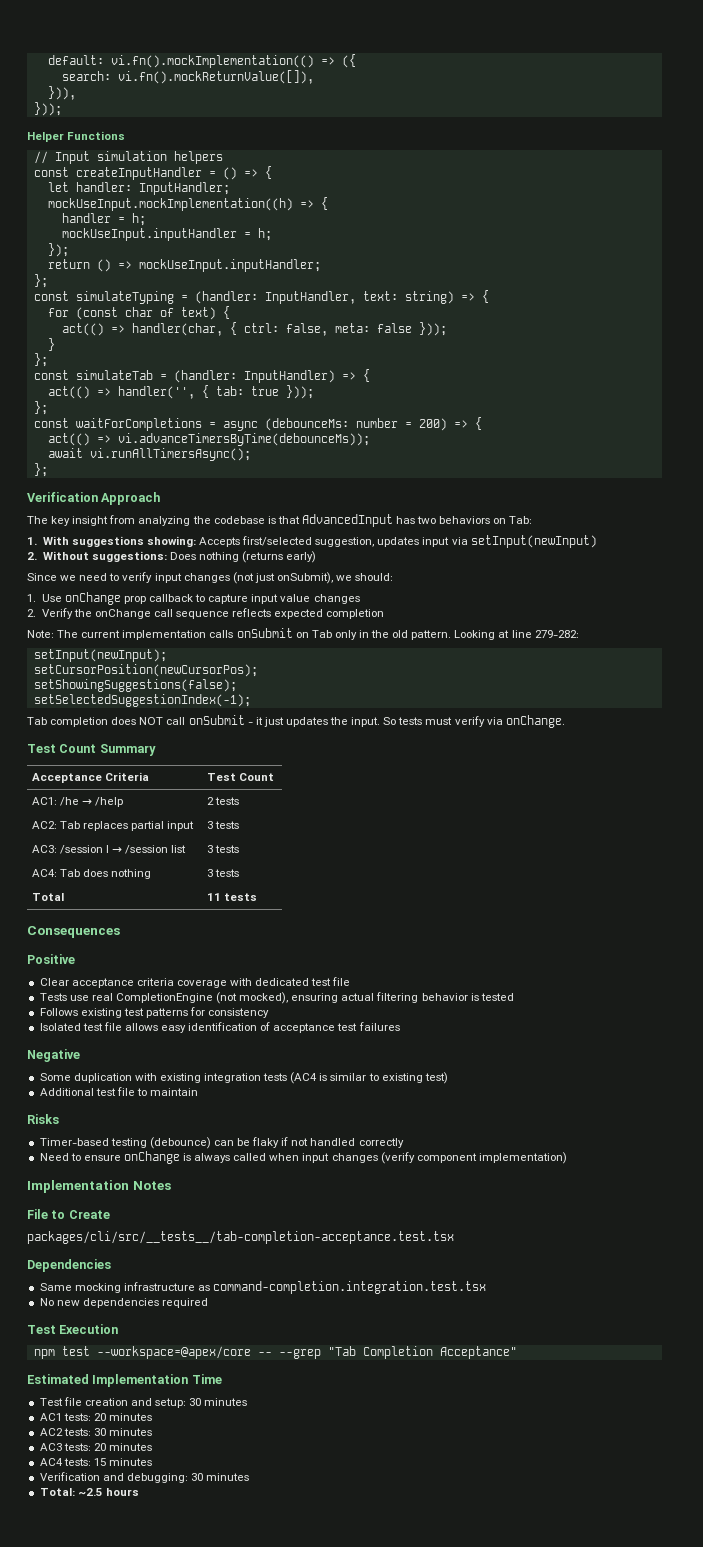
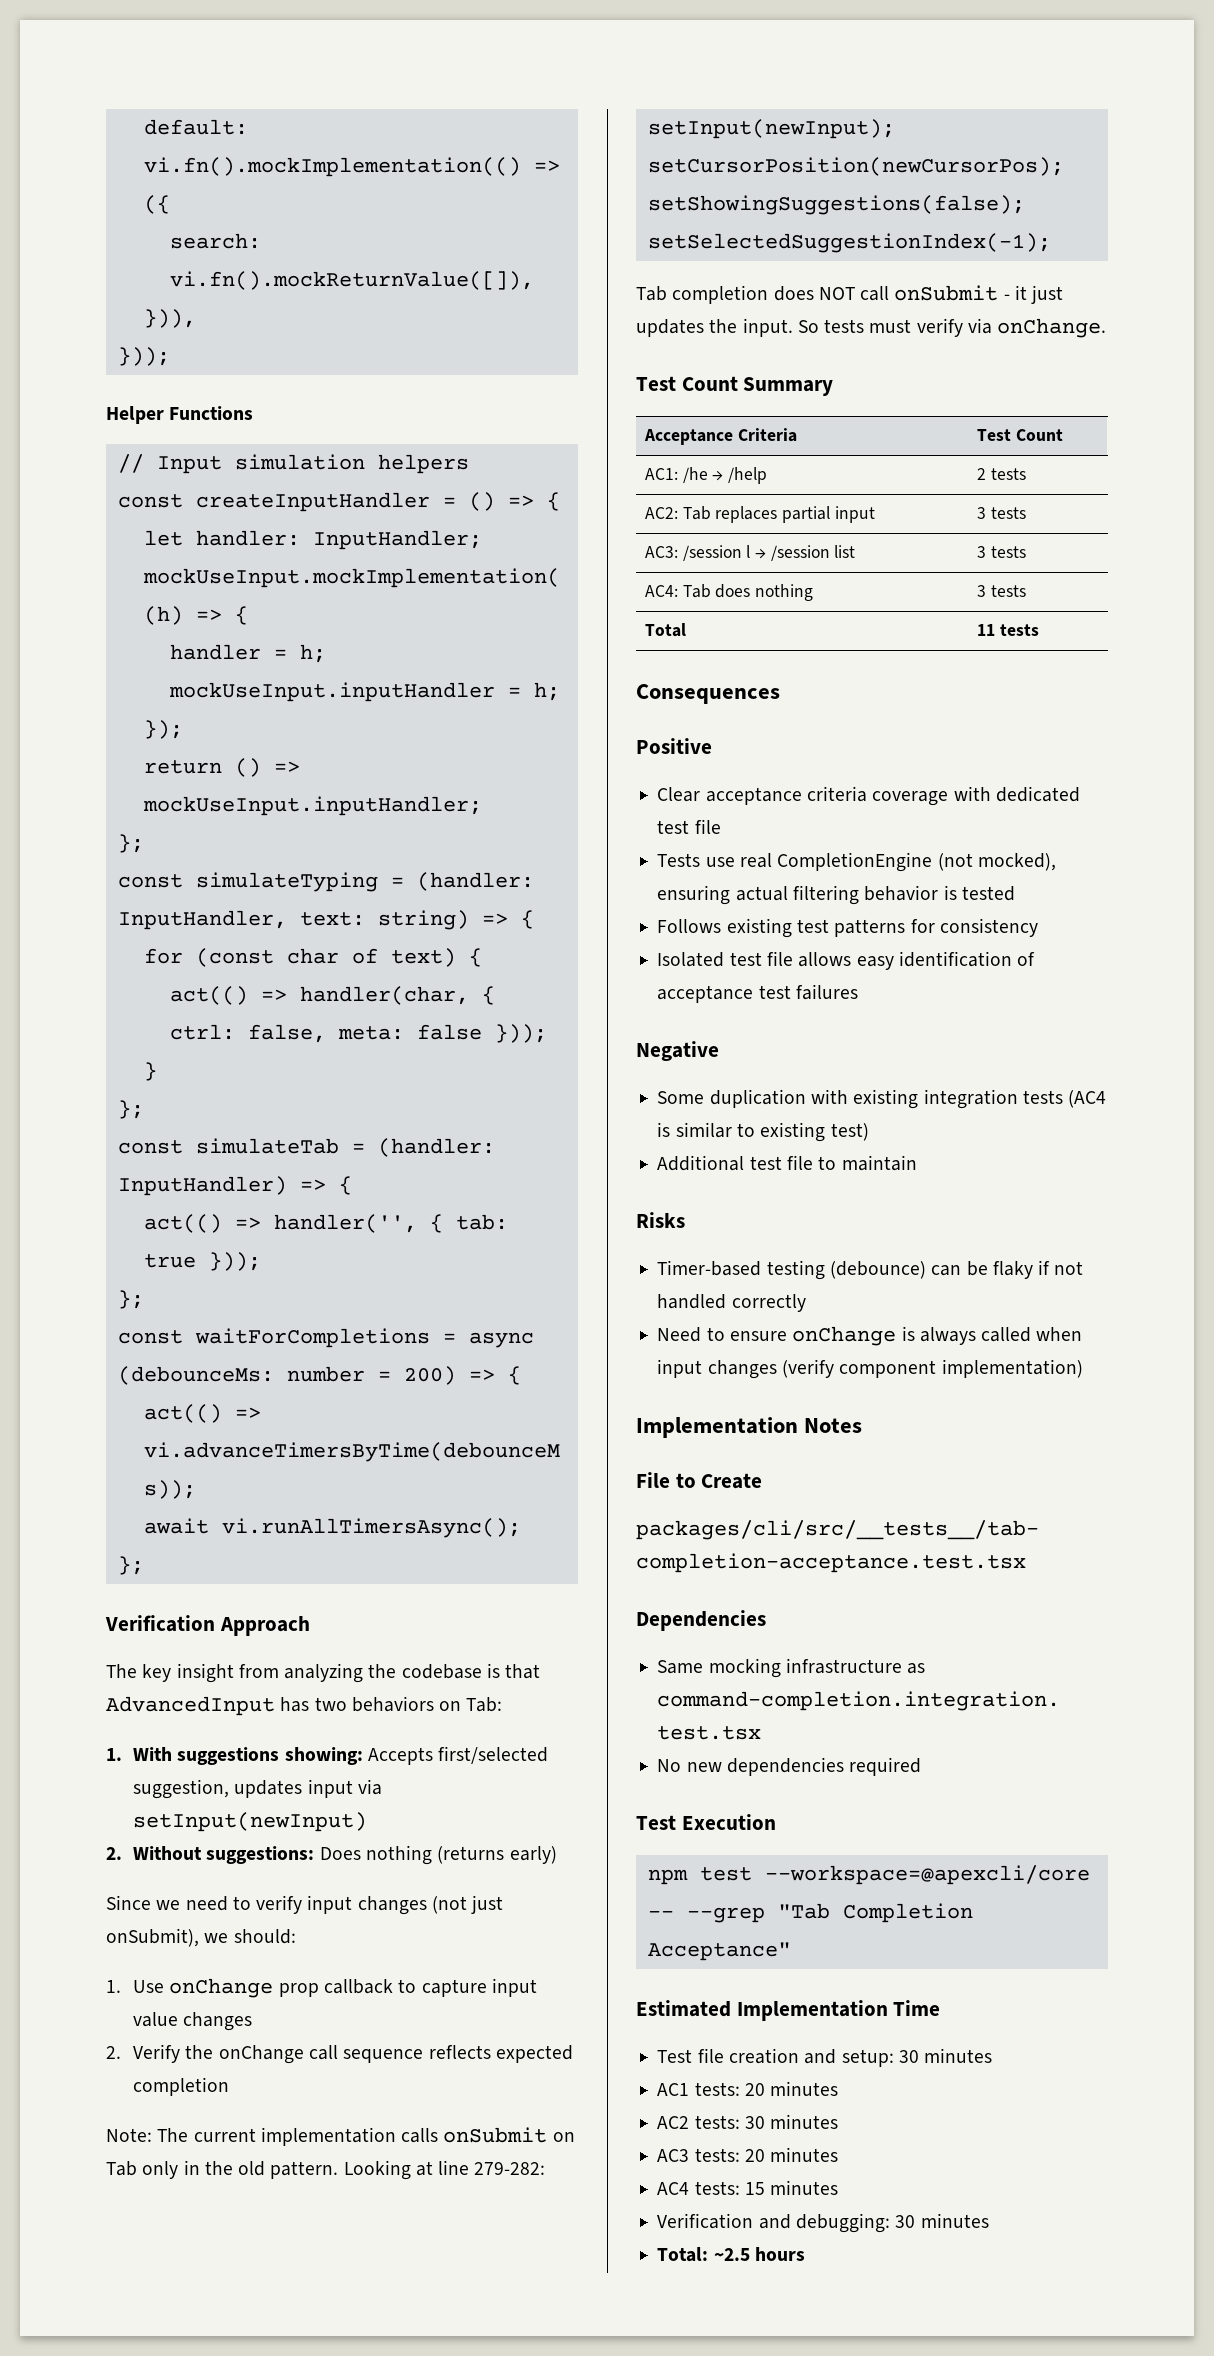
[96,1346,251,1359] --workspace=@apex/core -> [764,1865,1090,1885] --workspace=@apexcli/core

